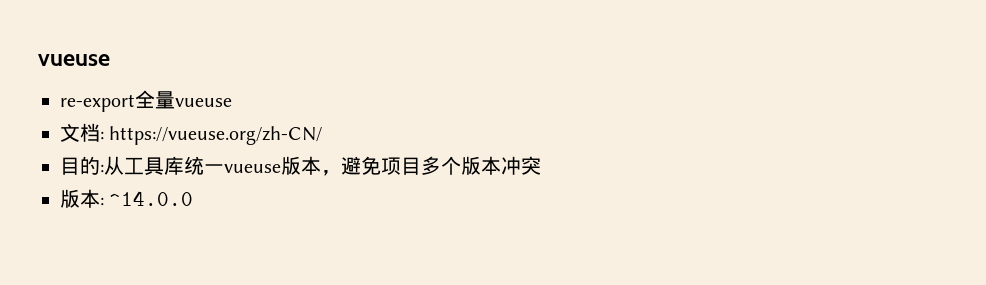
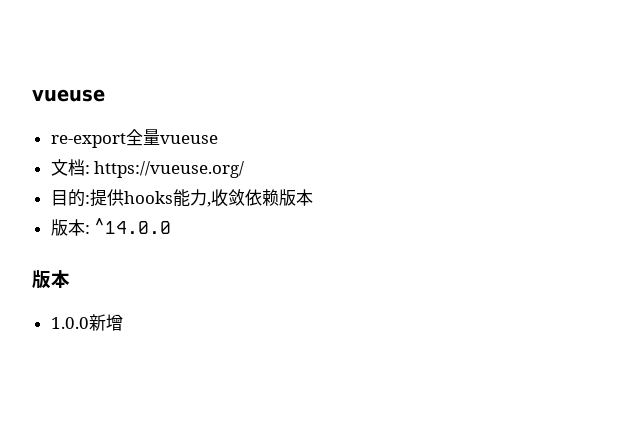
[109,126,323,145] https://vueuse.org/zh-CN/ -> [94,161,245,178] https://vueuse.org/
[104,156,541,176] 从工具库统一vueuse版本，避免项目多个版本冲突 -> [89,189,313,207] 提供hooks能力,收敛依赖版本
(194, 198) none -> [32,270,70,289] [50,314,123,331] // 版本 // 1.0.0新增

